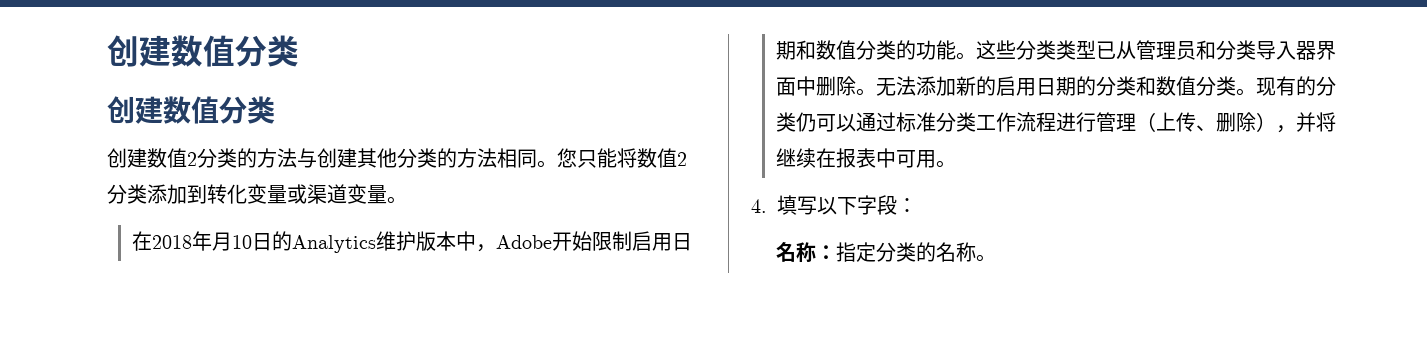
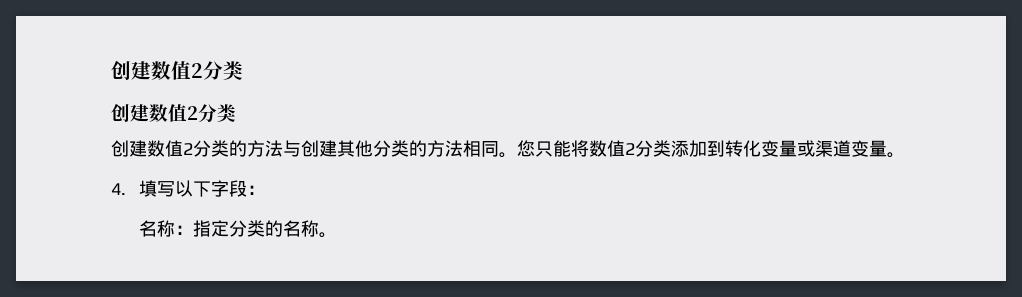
[107,35,299,67] [107,96,219,124] 创建数值分类 // 创建数值 -> [111,60,243,80] [111,103,198,122] 创建数值2分类 // 创建数值2
[132,231,693,253] [776,40,1337,60] [776,76,1337,96] [776,112,1337,133] [776,148,957,168] // 在2018年月10日的Analytics维护版本中，Adobe开始限制启用日期和数值分类的功能。这些分类类型已从管理员和分类导入器界面中删除。无法添加新的启用日期的分类和数值分类。现有的分类仍可以通过标准分类工作流程进行管理（上传、删除），并将继续在报表中可用。 -> (905, 155) none

